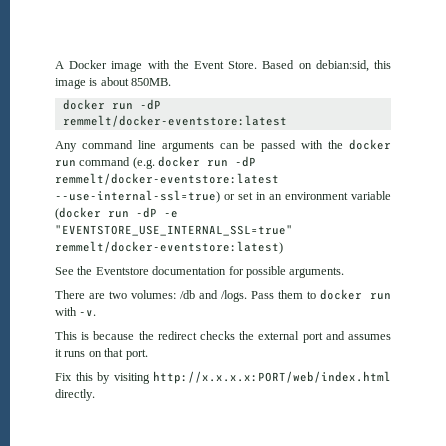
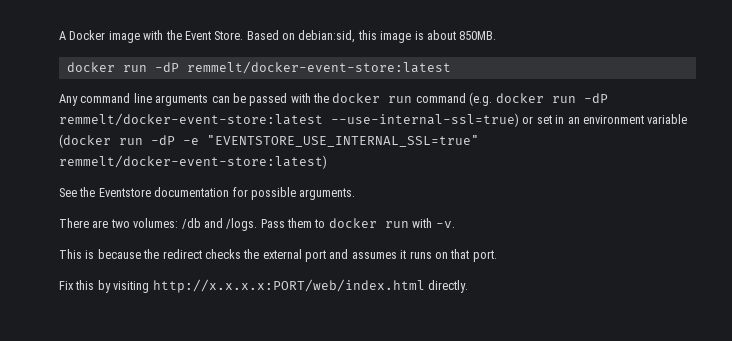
[62,115,287,127] remmelt/docker-eventstore:latest -> [186,61,451,74] remmelt/docker-event-store:latest
[55,173,279,185] remmelt/docker-eventstore:latest -> [59,113,323,126] remmelt/docker-event-store:latest
[55,241,283,254] remmelt/docker-eventstore:latest) -> [59,155,327,169] remmelt/docker-event-store:latest)

